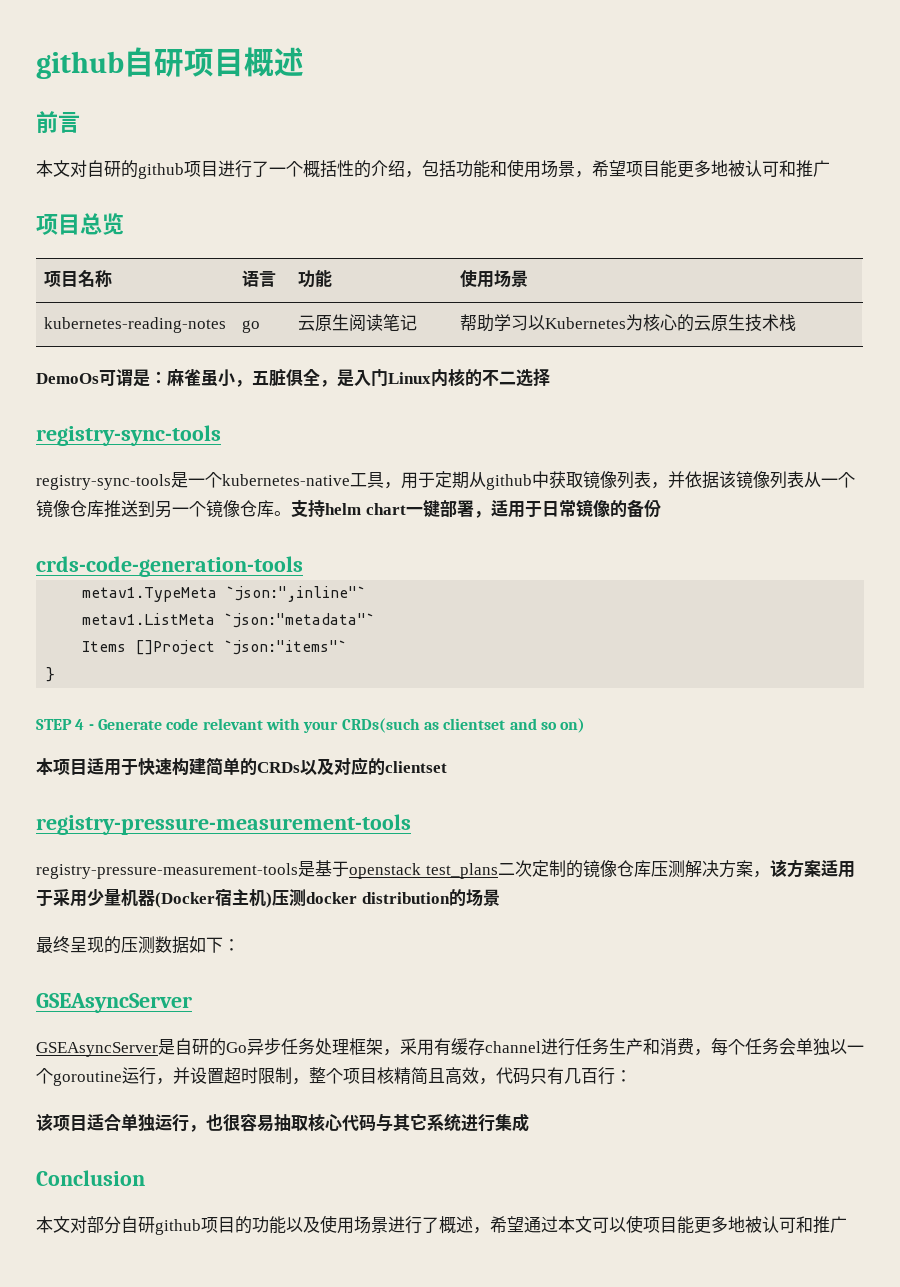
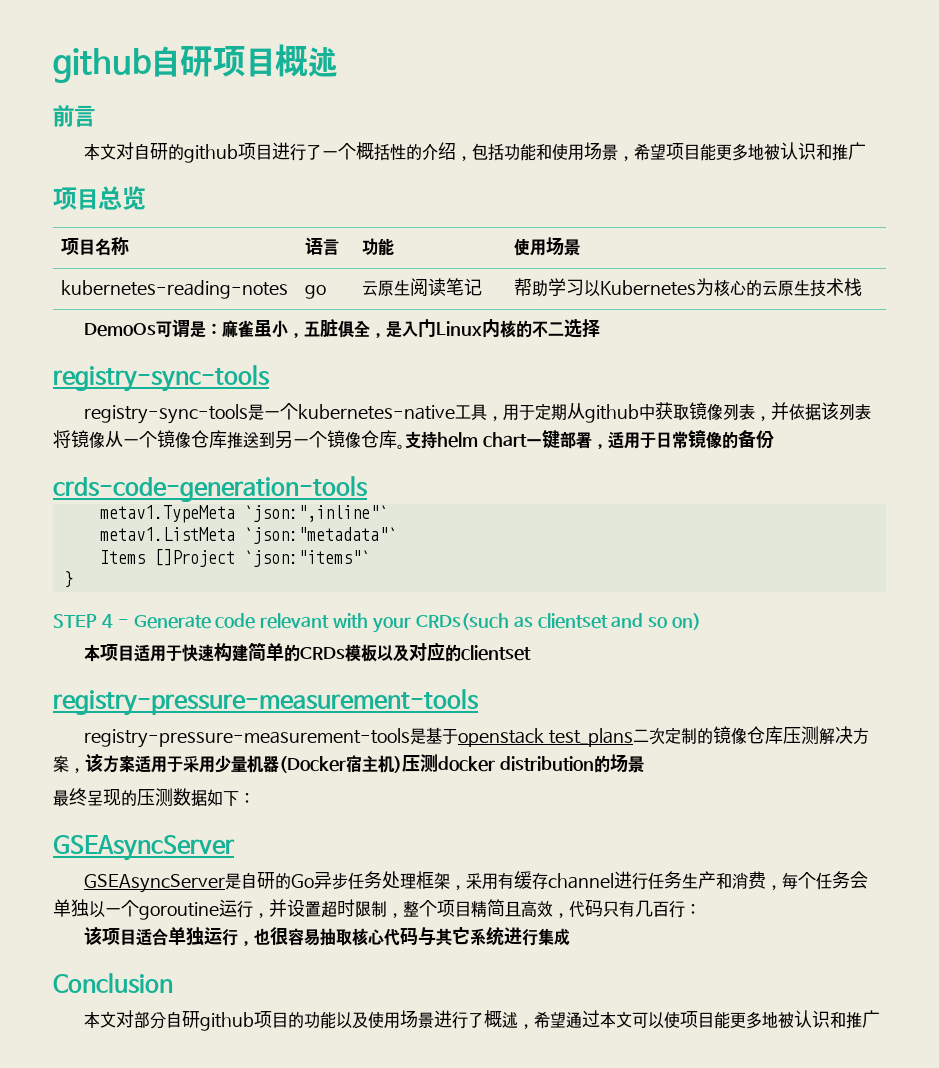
[762,161,779,177] 可 -> [798,142,817,160] 识
[736,471,804,489] 镜像列表 -> [839,404,872,420] [53,430,105,449] 列表将镜像
(300, 767) none -> [345,644,378,662] 模板
[377,1067,394,1084] 核 -> (471, 909) none
[779,1217,796,1233] 可 -> [812,1010,831,1028] 识

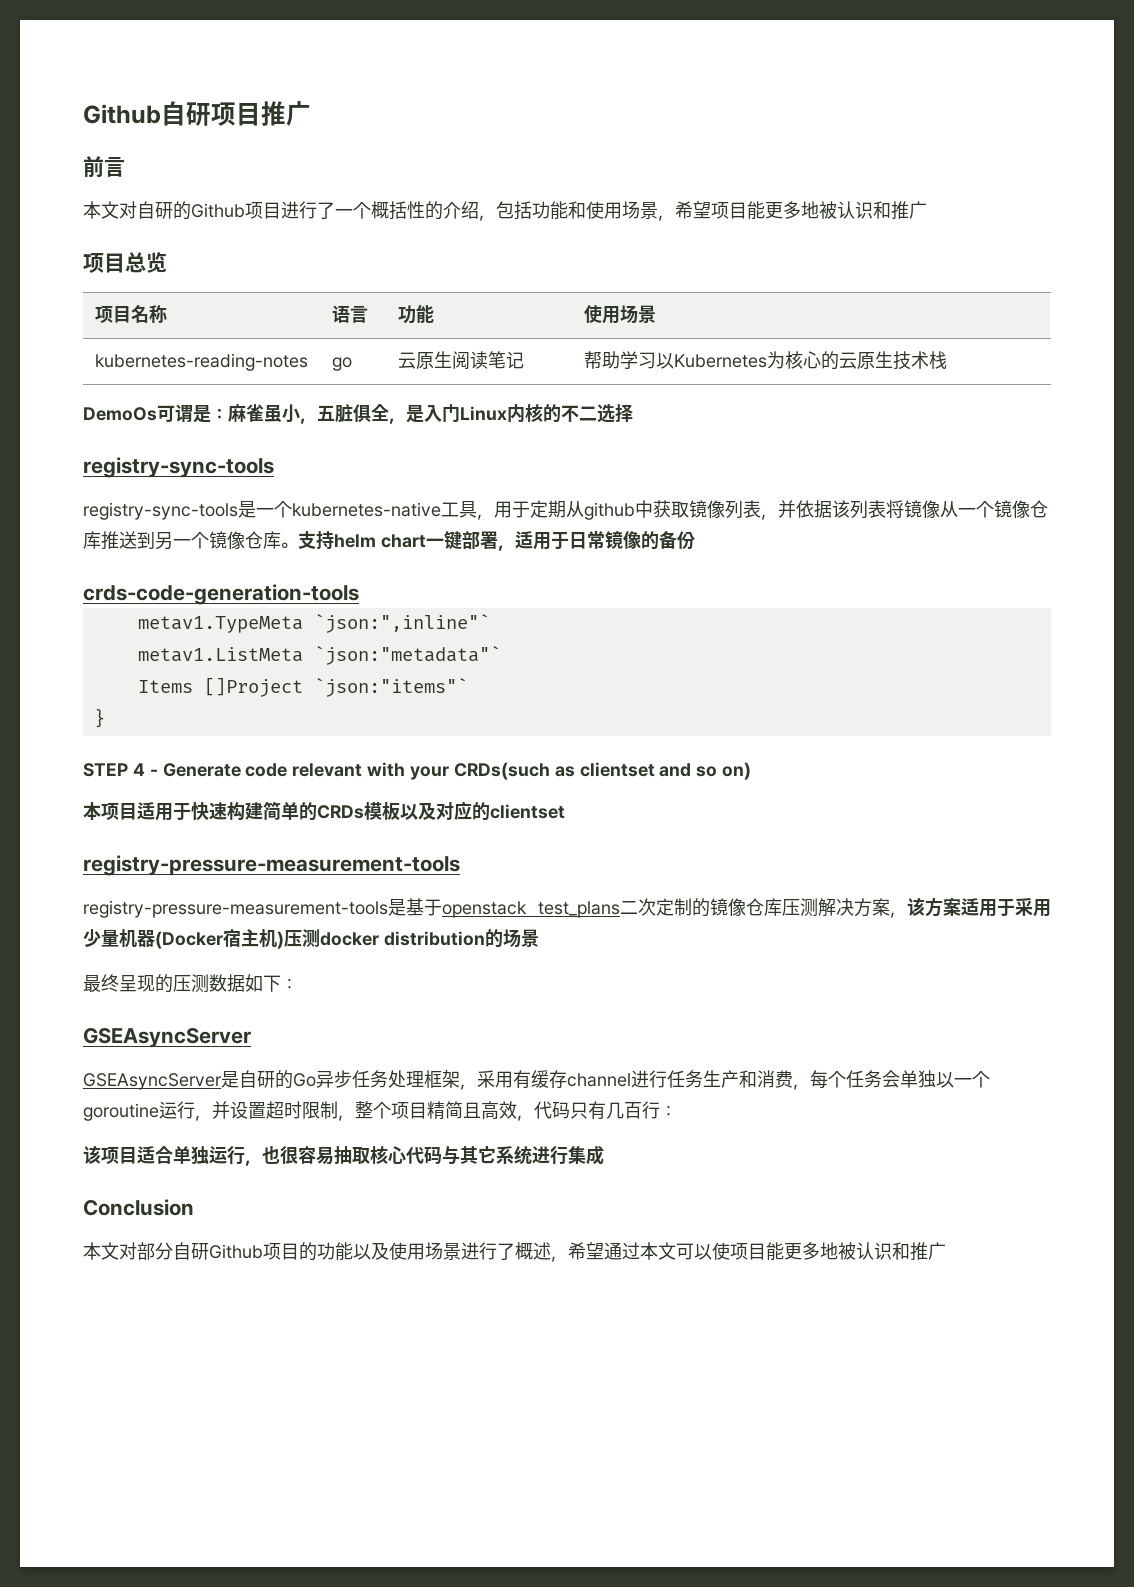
[53,48,151,83] github -> [83,104,161,124] Github
[275,44,337,77] 概述 -> [261,101,311,126] 推广
[184,144,239,163] github -> [191,203,245,218] Github
[200,1012,255,1031] github -> [209,1244,263,1259] Github

